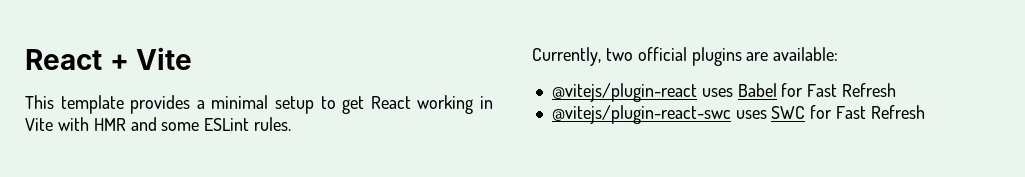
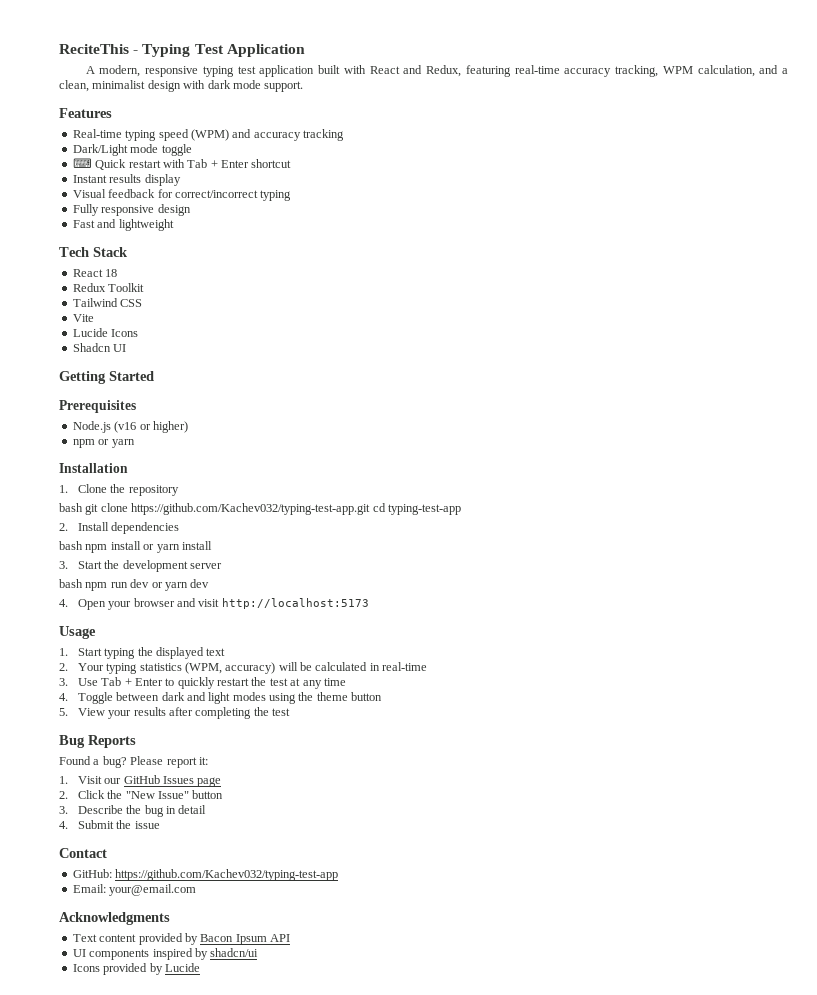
[25,47,193,70] [25,95,494,114] [25,117,292,131] [532,47,839,66] [551,83,897,102] [551,105,926,124] React + Vite // This template provides a minimal setup to get React working in Vite with HMR and some ESLint rules. // Currently, two official plugins are available: // @vitejs/plugin-react uses Babel for Fast Refresh // @vitejs/plugin-react-swc uses SWC for Fast Refresh -> [59,44,305,57] [85,65,789,77] [59,80,304,92] [59,108,112,118] [72,129,344,141] [72,144,192,156] [72,158,292,170] [72,174,181,186] [72,189,292,201] [72,204,191,216] [72,219,174,231] [59,247,128,257] [72,269,118,277] [72,283,145,292] [72,298,143,307] [72,314,94,322] [72,328,139,337] [72,343,127,352] [59,371,154,384] [59,400,136,413] [72,421,188,433] [72,439,135,448] [59,463,128,473] [59,484,179,496] [59,503,461,515] [59,522,180,534] [59,541,212,553] [59,560,222,572] [59,579,210,591] [59,598,369,610] [59,626,96,639] [59,647,226,659] [59,662,428,674] [59,677,346,689] [59,692,383,704] [59,707,291,719] [59,735,136,748] [59,756,208,768] [59,775,222,787] [59,790,224,799] [59,805,207,817] [59,820,160,829] [59,848,107,858] [72,869,339,881] [72,884,197,896] [59,912,170,925] [72,933,290,945] [72,948,259,960] [72,963,200,975] ReciteThis - Typing Test Application // A modern, responsive typing test application built with React and Redux, featuring real-time accuracy tracking, WPM calculation, and a clean, minimalist design with dark mode support. // Features // Real-time typing speed (WPM) and accuracy tracking // Dark/Light mode toggle // ⌨ Quick restart with Tab + Enter shortcut // Instant results display // Visual feedback for correct/incorrect typing // Fully responsive design // Fast and lightweight // Tech Stack // React 18 // Redux Toolkit // Tailwind CSS // Vite // Lucide Icons // Shadcn UI // Getting Started // Prerequisites // Node.js (v16 or higher) // npm or yarn // Installation // 1. Clone the repository // bash git clone https://github.com/Kachev032/typing-test-app.git cd typing-test-app // 2. Install dependencies // bash npm install or yarn install // 3. Start the development server // bash npm run dev or yarn dev // 4. Open your browser and visit http://localhost:5173 // Usage // 1. Start typing the displayed text // 2. Your typing statistics (WPM, accuracy) will be calculated in real-time // 3. Use Tab + Enter to quickly restart the test at any time // 4. Toggle between dark and light modes using the theme button // 5. View your results after completing the test // Bug Reports // Found a bug? Please report it: // 1. Visit our GitHub Issues page // 2. Click the "New Issue" button // 3. Describe the bug in detail // 4. Submit the issue // Contact // GitHub: https://github.com/Kachev032/typing-test-app // Email: your@email.com // Acknowledgments // Text content provided by Bacon Ipsum API // UI components inspired by shadcn/ui // Icons provided by Lucide

